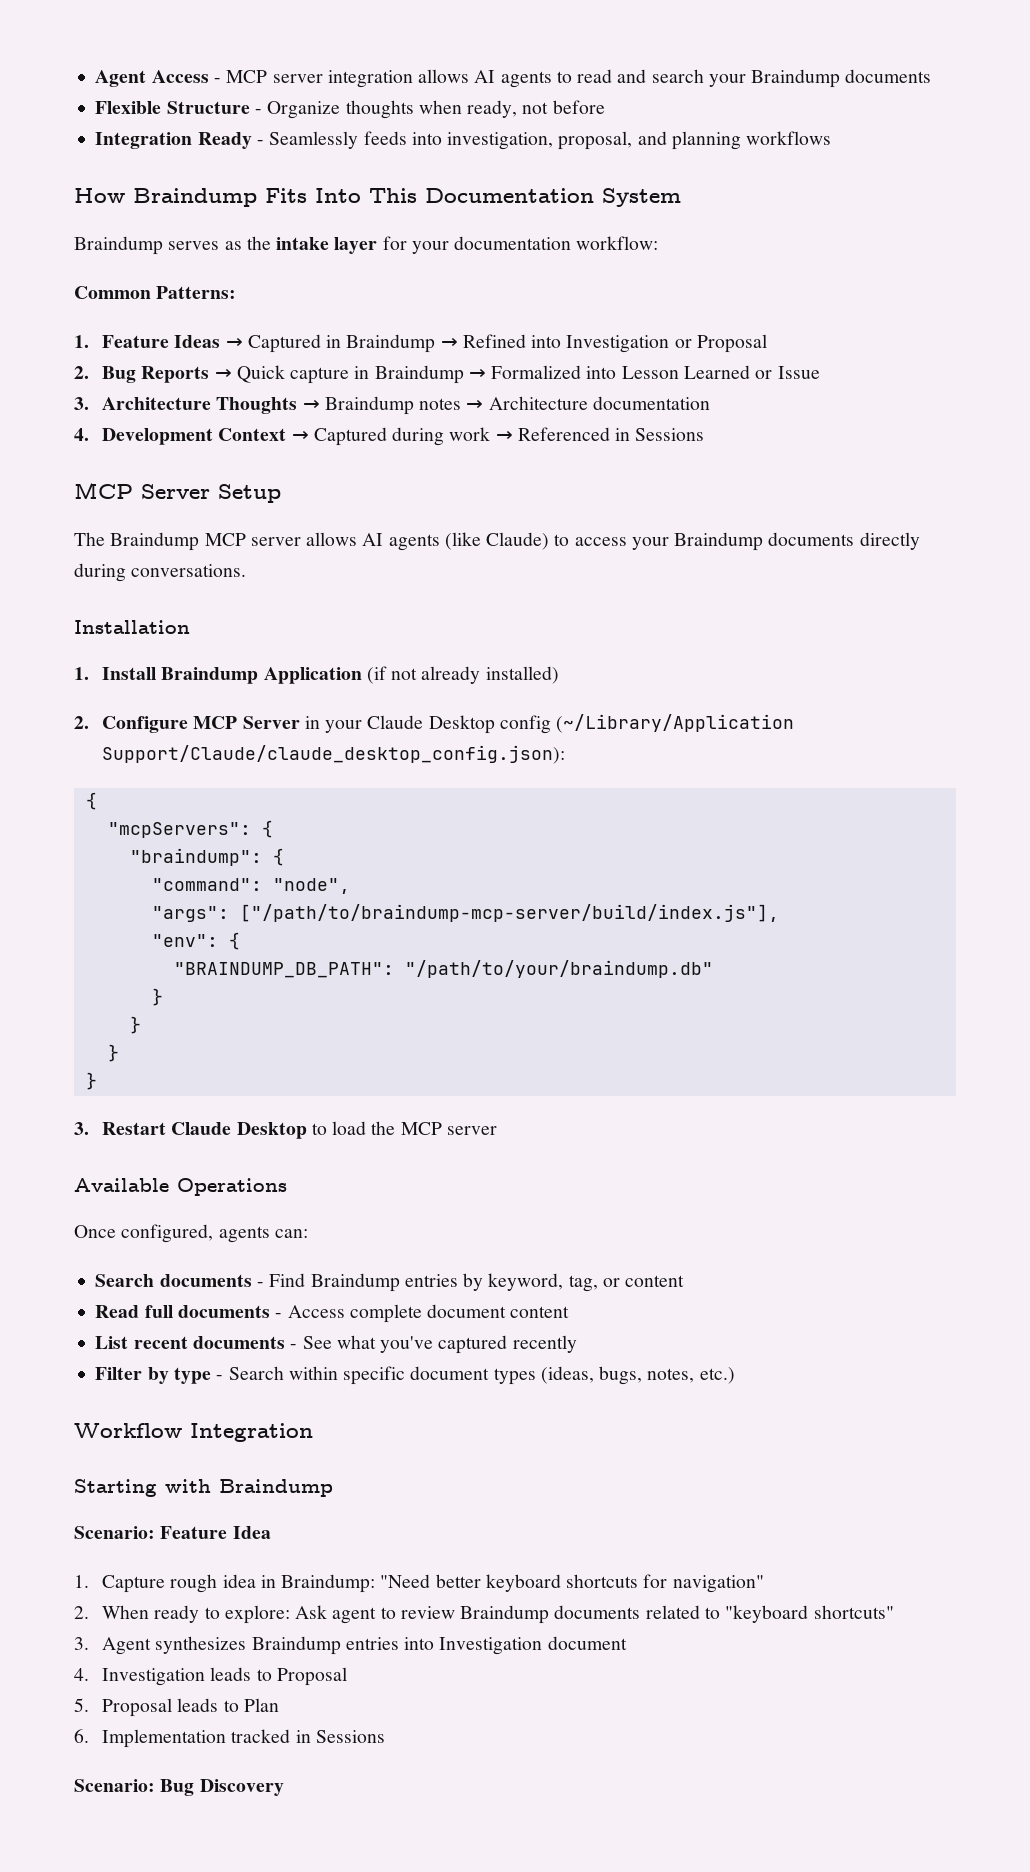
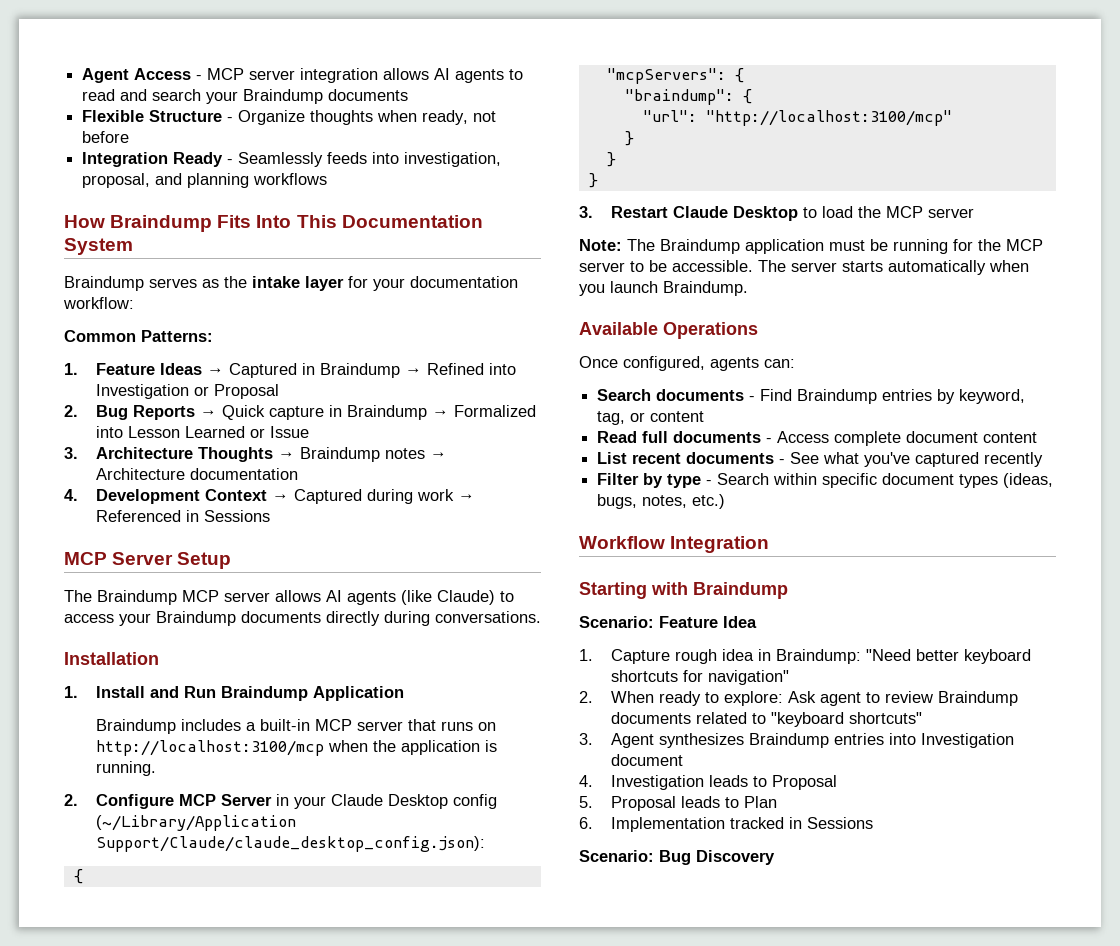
(157, 673) none -> [150,686,217,698] and Run
[366,666,559,684] (if not already installed) -> [96,719,497,734] [96,740,498,756] [96,761,157,776] // Braindump includes a built-in MCP server that runs on http://localhost:3100/mcp when the application is running.
[151,878,350,894] [151,904,779,922] [151,932,240,950] [173,960,713,978] [151,988,163,1006] "command": "node", // "args": ["/path/to/braindump-mcp-server/build/index.js"], // "env": { // "BRAINDUMP_DB_PATH": "/path/to/your/braindump.db" // } -> [642,110,952,126] "url": "http://localhost:3100/mcp"
(497, 1130) none -> [579,239,1043,254] [579,260,1029,275] [579,281,748,296] // Note: The Braindump application must be running for the MCP server to be accessible. The server starts automatically when you launch Braindump.

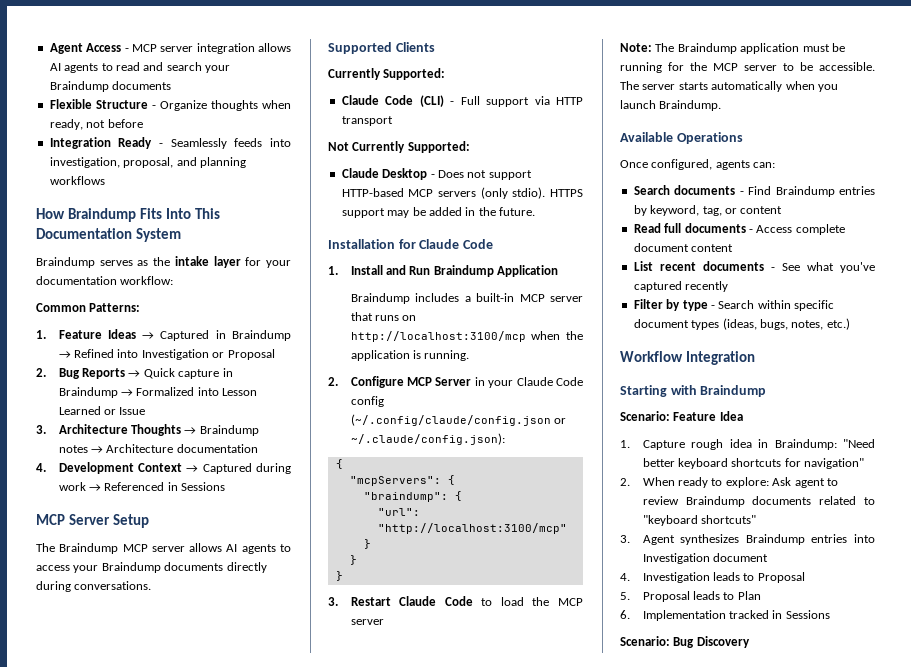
[401,590,495,605] (like Claude) -> (276, 549) none
[64,652,159,665] Installation -> [328,42,435,54] [328,68,446,80] [341,95,583,107] [341,116,393,126] [328,141,470,153] [341,168,532,180] [341,187,583,199] [341,207,535,218] [328,239,493,249] Supported Clients // Currently Supported: // Claude Code (CLI) - Full support via HTTP transport // Not Currently Supported: // Claude Desktop - Does not support HTTP-based MCP servers (only stdio). HTTPS support may be added in the future. // Installation for Claude Code
[388,794,498,809] [96,815,297,831] [96,836,486,852] Desktop config (~/Library/Application Support/Claude/claude_desktop_config.json): -> [556,377,583,386] [350,396,384,407] [350,414,567,426] [350,433,505,445] Code config (~/.config/claude/config.json or ~/.claude/config.json):
[733,206,799,221] Desktop -> [444,596,473,606] Code

